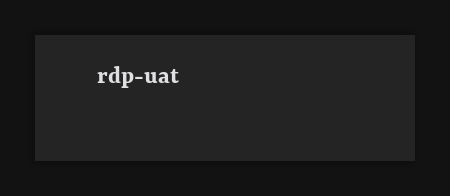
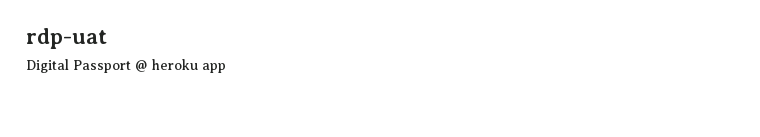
(179, 77) none -> [26,59,226,73] // Digital Passport @ heroku app

